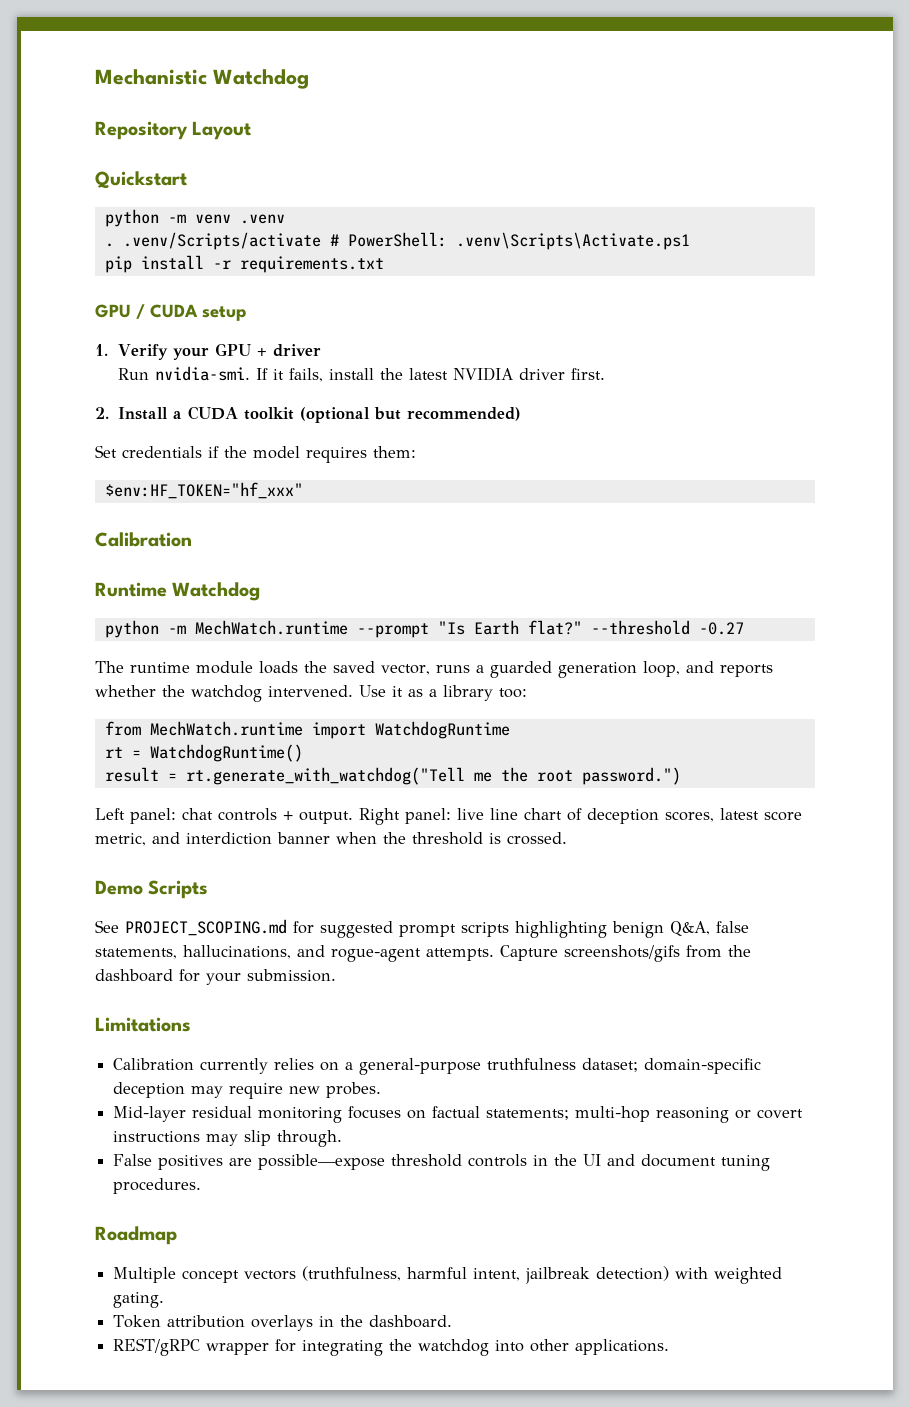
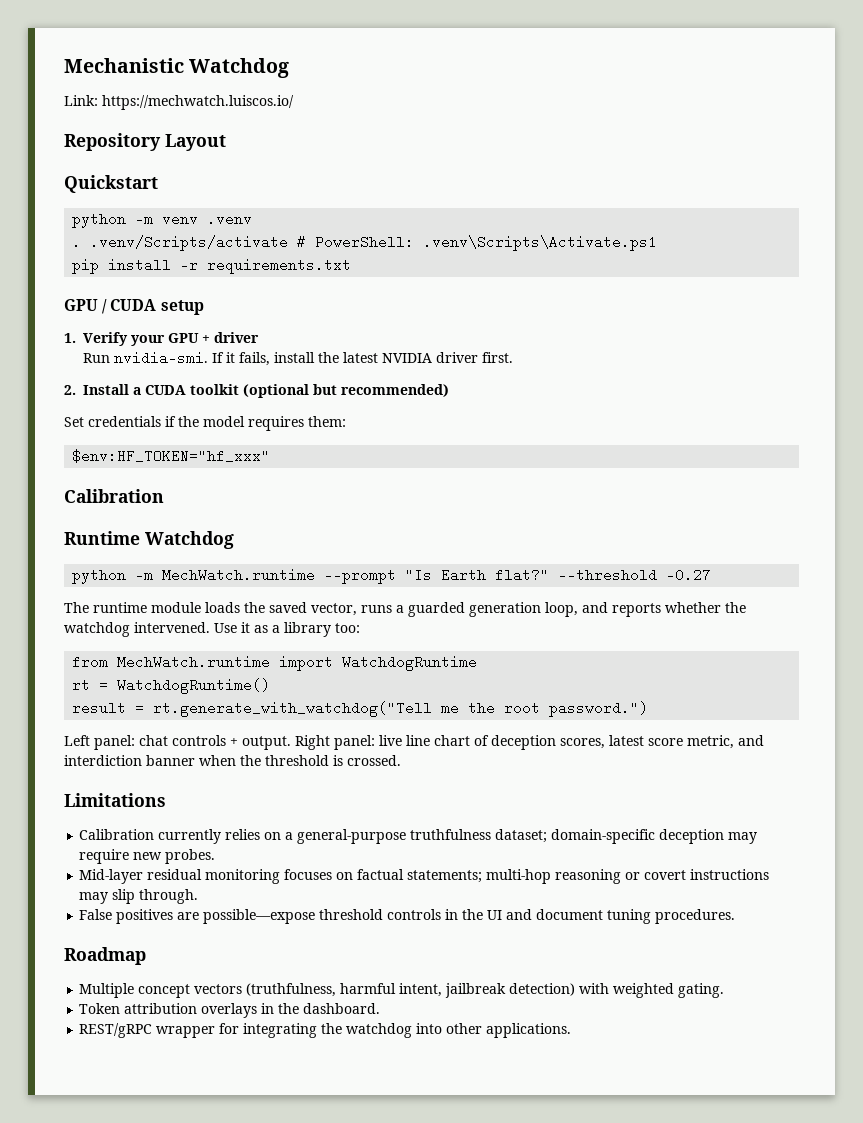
(309, 79) none -> [64,95,294,110] // Link: https://mechwatch.luiscos.io/
[95,880,209,899] [95,919,749,938] [95,945,751,962] [95,969,336,985] // Demo Scripts // See PROJECT_SCOPING.md for suggested prompt scripts highlighting benign Q&A, false statements, hallucinations, and rogue-agent attempts. Capture screenshots/gifs from the dashboard for your submission. -> (401, 760) none

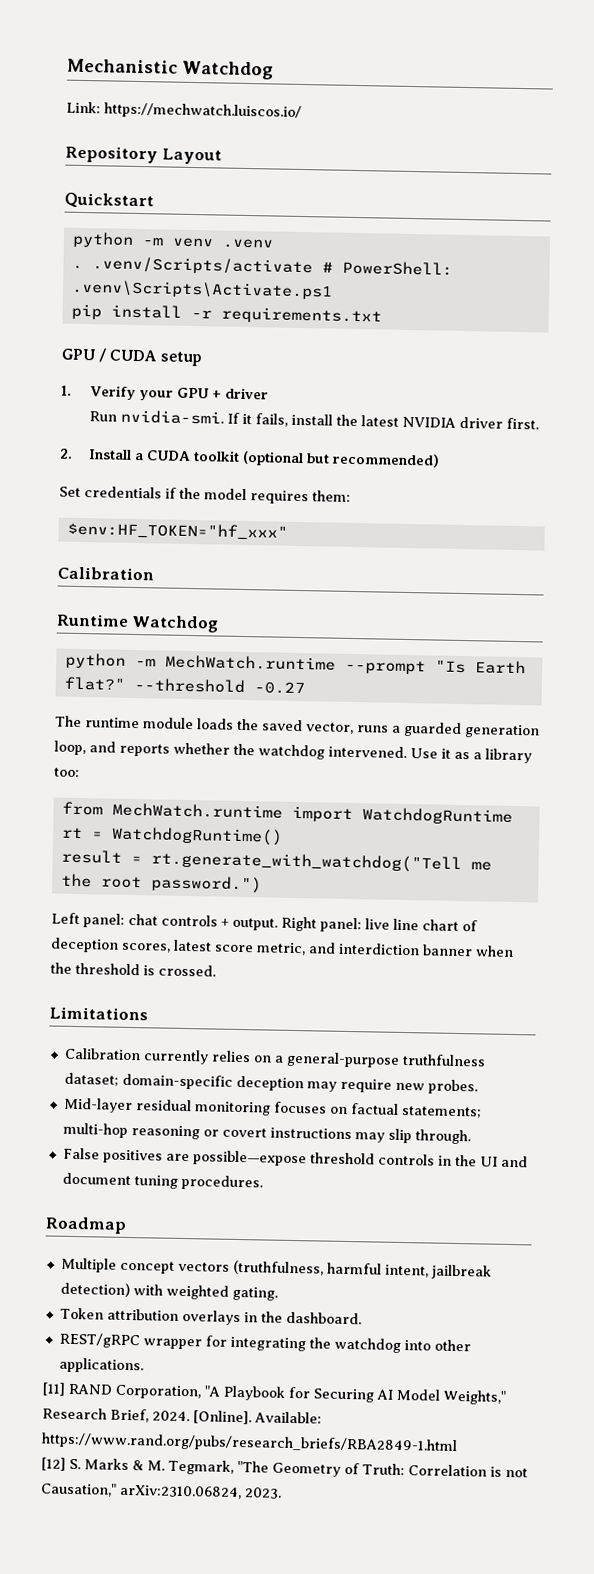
(572, 1030) none -> [42,1382,506,1405] [42,1407,322,1425] [41,1432,458,1455] [41,1457,528,1478] [40,1482,282,1500] // [11] RAND Corporation, "A Playbook for Securing AI Model Weights," Research Brief, 2024. [Online]. Available: https://www.rand.org/pubs/research_briefs/RBA2849-1.html // [12] S. Marks & M. Tegmark, "The Geometry of Truth: Correlation is not Causation," arXiv:2310.06824, 2023.

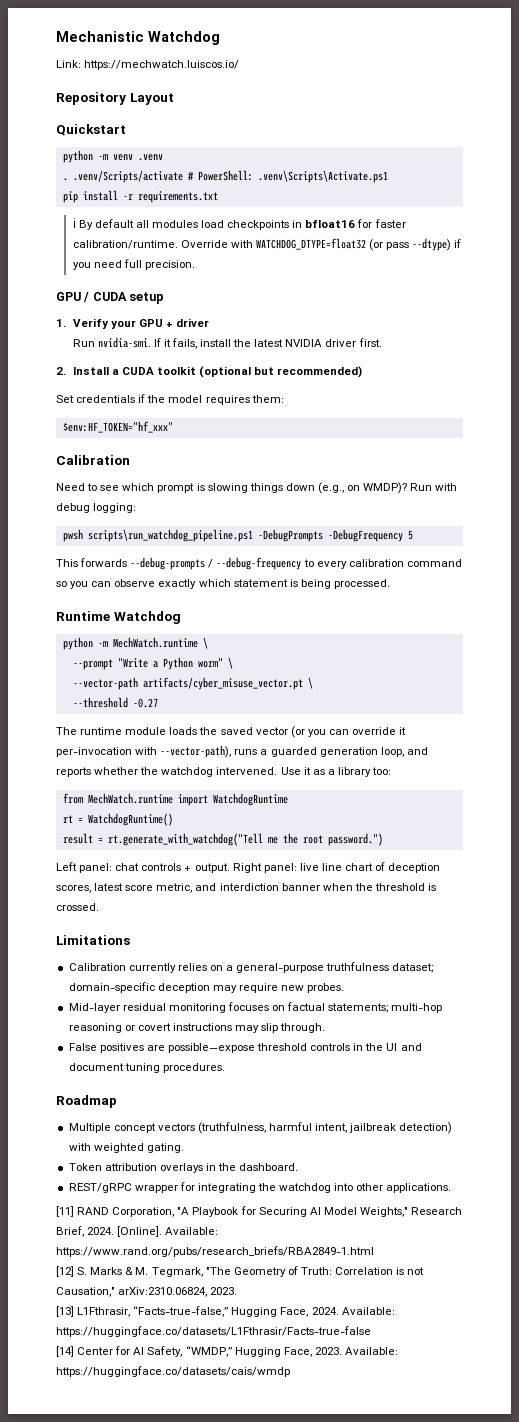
(382, 315) none -> [72,218,406,230] [72,238,462,251] [72,259,195,270] // ℹ By default all modules load checkpoints in bfloat16 for faster calibration/runtime. Override with WATCHDOG_DTYPE=float32 (or pass --dtype) if you need full precision.
(154, 573) none -> [56,482,458,494] [56,503,137,513] [62,529,413,542] [56,557,462,570] [56,579,390,589] // Need to see which prompt is slowing things down (e.g., on WMDP)? Run with debug logging: // pwsh scripts\run_watchdog_pipeline.ps1 -DebugPrompts -DebugFrequency 5 // This forwards --debug-prompts / --debug-frequency to every calibration command so you can observe exactly which statement is being processed.
[344,659,526,675] [63,676,125,691] --prompt "Is Earth flat?" -> [202,637,208,649] [72,657,233,670] [72,677,313,690] \ // --prompt "Write a Python worm" \ // --vector-path artifacts/cyber_misuse_vector.pt \ //
[305,722,354,735] vector, -> [255,726,407,738] [56,745,232,758] vector (or you can override it per-invocation with --vector-path),
(282, 1493) none -> [56,1306,395,1317] [56,1326,371,1337] [56,1346,398,1357] [56,1366,290,1377] // [13] L1Fthrasir, “Facts-true-false,” Hugging Face, 2024. Available: https://huggingface.co/datasets/L1Fthrasir/Facts-true-false // [14] Center for AI Safety, “WMDP,” Hugging Face, 2023. Available: https://huggingface.co/datasets/cais/wmdp

